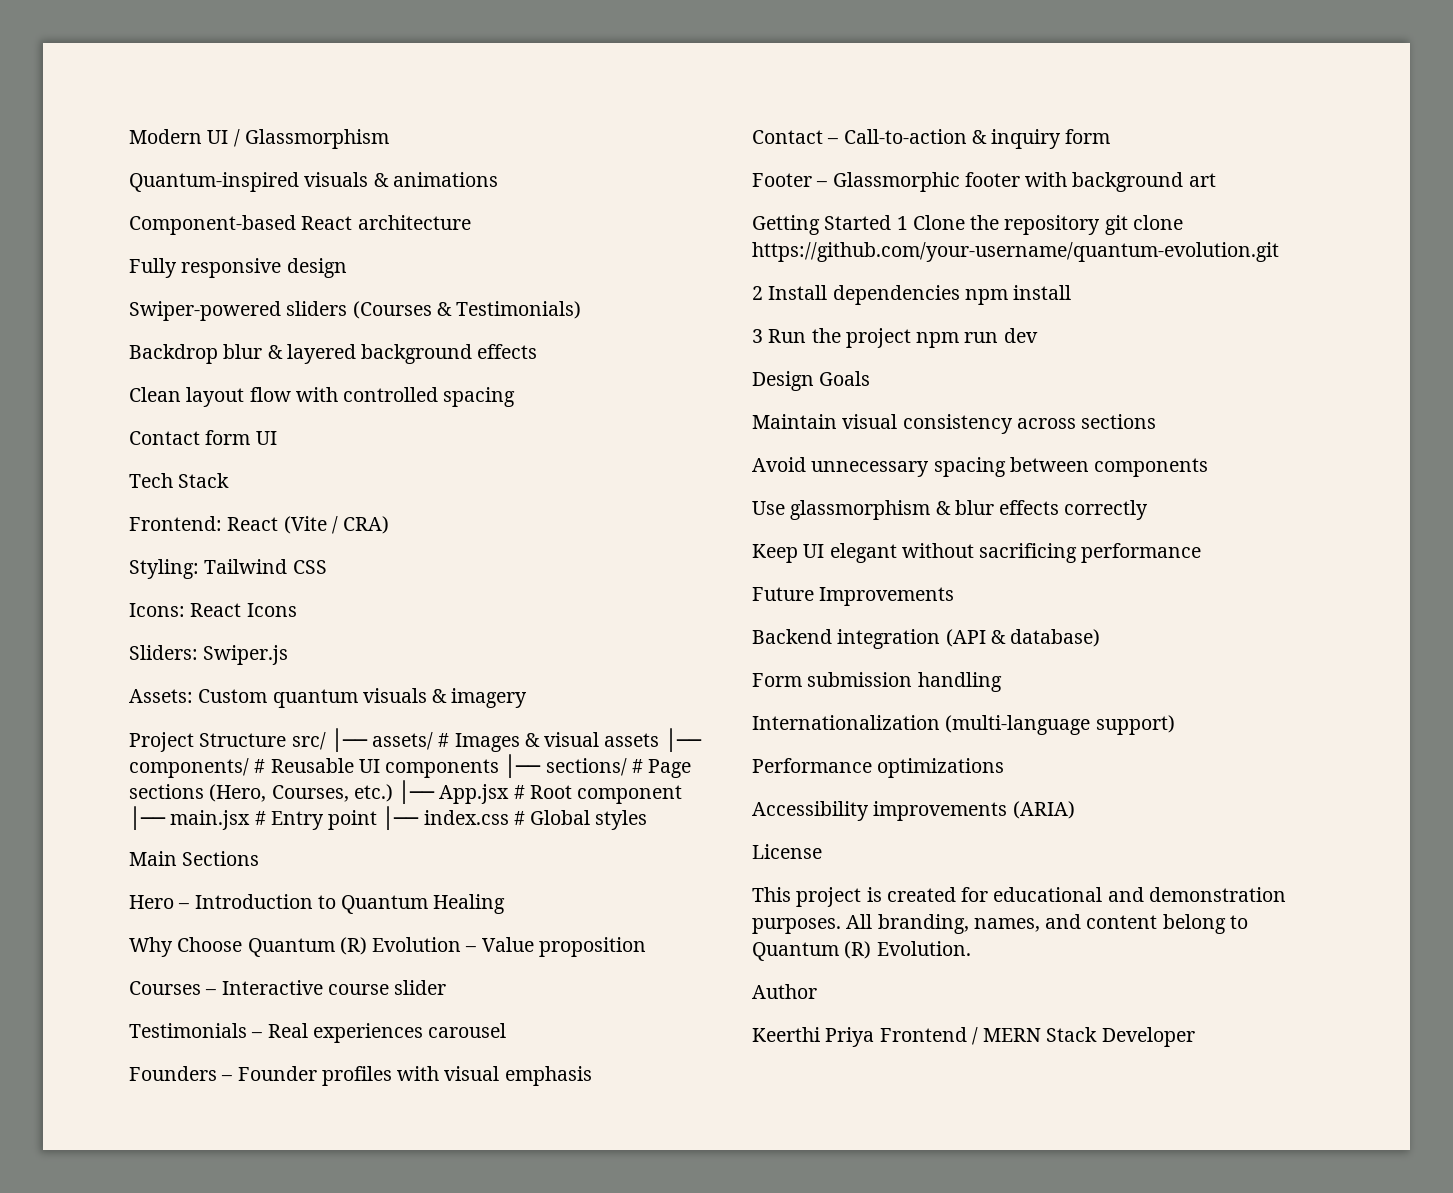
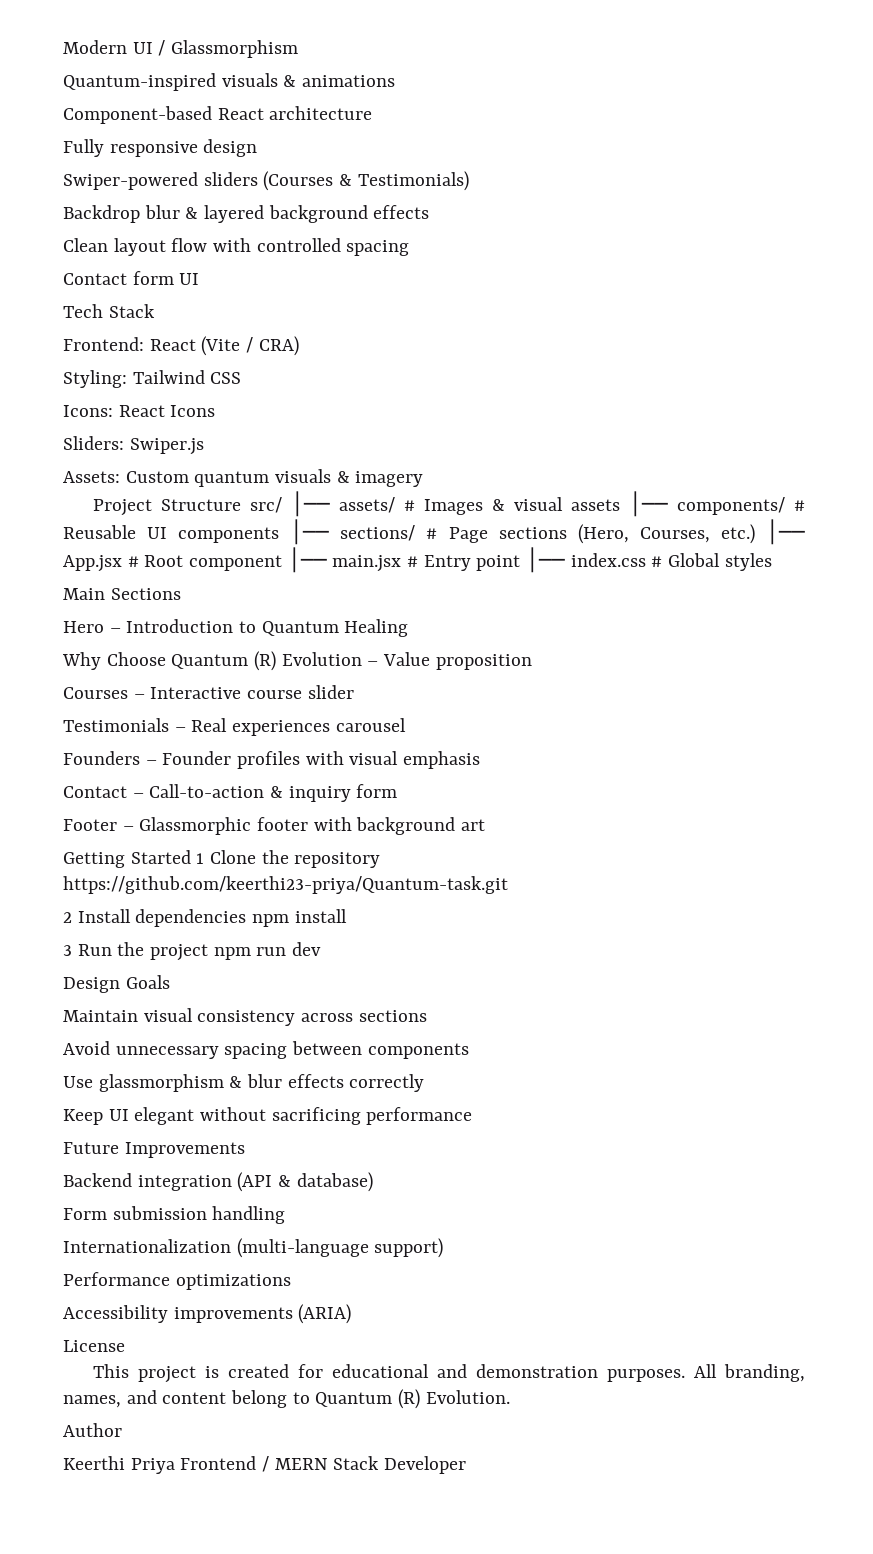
[1104,215,1183,235] [752,242,1279,262] git clone https://github.com/your-username/quantum-evolution.git -> [63,876,508,894] https://github.com/keerthi23-priya/Quantum-task.git

